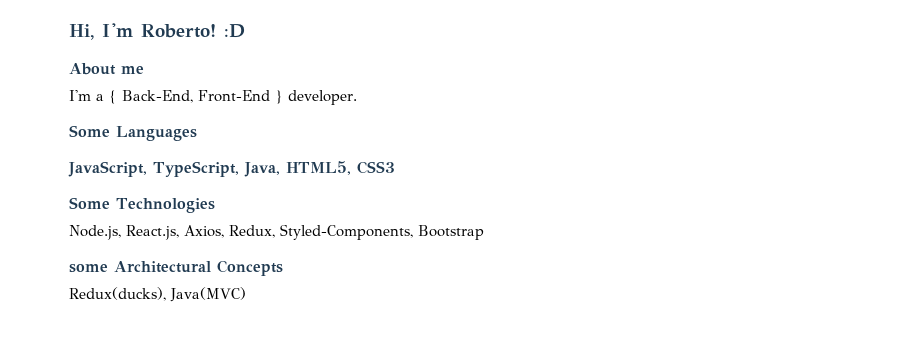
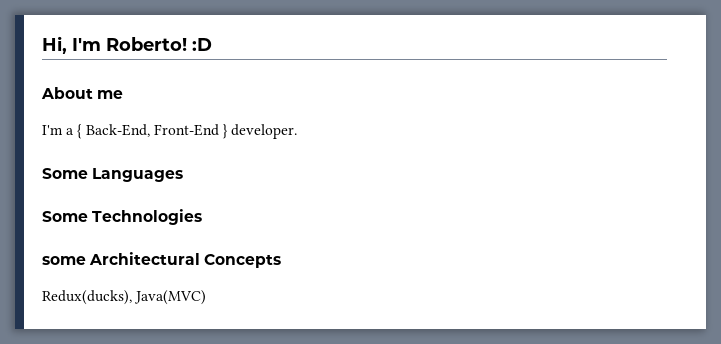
[68,161,395,177] [69,197,215,213] [69,224,484,240] JavaScript, TypeScript, Java, HTML5, CSS3 // Some Technologies // Node.js, React.js, Axios, Redux, Styled-Components, Bootstrap -> [42,209,203,225] Some Technologies

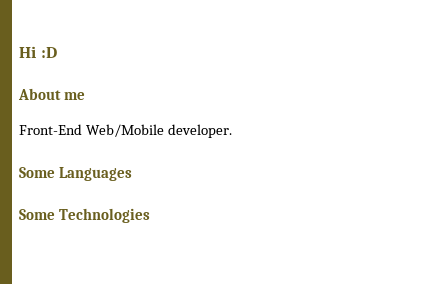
[42,36,187,54] Hi, I'm Roberto! -> [19,46,36,58] Hi
[42,124,228,139] I'm a { Back-End, Front-End } -> [19,124,164,137] Front-End Web/Mobile
[42,252,282,268] [42,290,207,305] // some Architectural Concepts // Redux(ducks), Java(MVC) -> (151, 215) none

